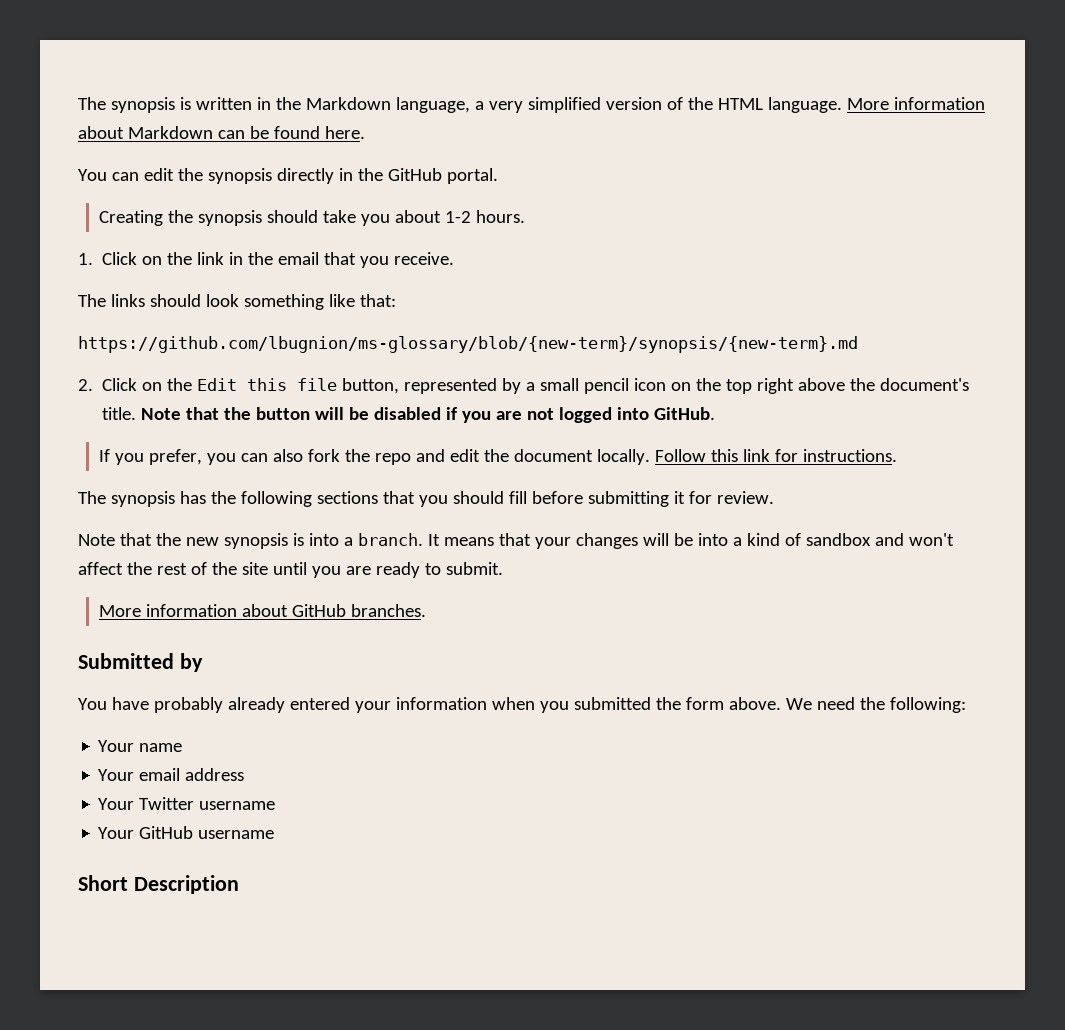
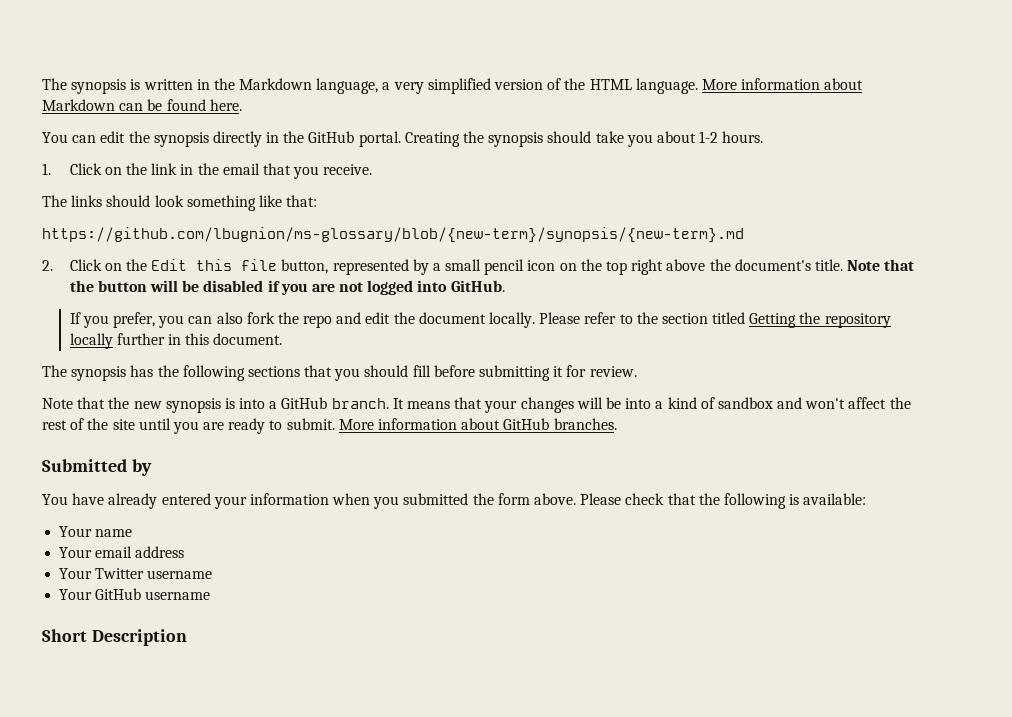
(498, 176) // -> (401, 139) none
[655,449,898,462] Follow this link for instructions. -> [539,312,891,328] [69,333,283,349] Please refer to the section titled Getting the repository locally further in this document.
(353, 541) none -> [281,397,328,409] GitHub
(503, 568) // -> (335, 424) none
[153,697,223,713] probably -> (105, 499) none
[785,697,966,713] We need the following: -> [580,493,867,509] Please check that the following is available:

